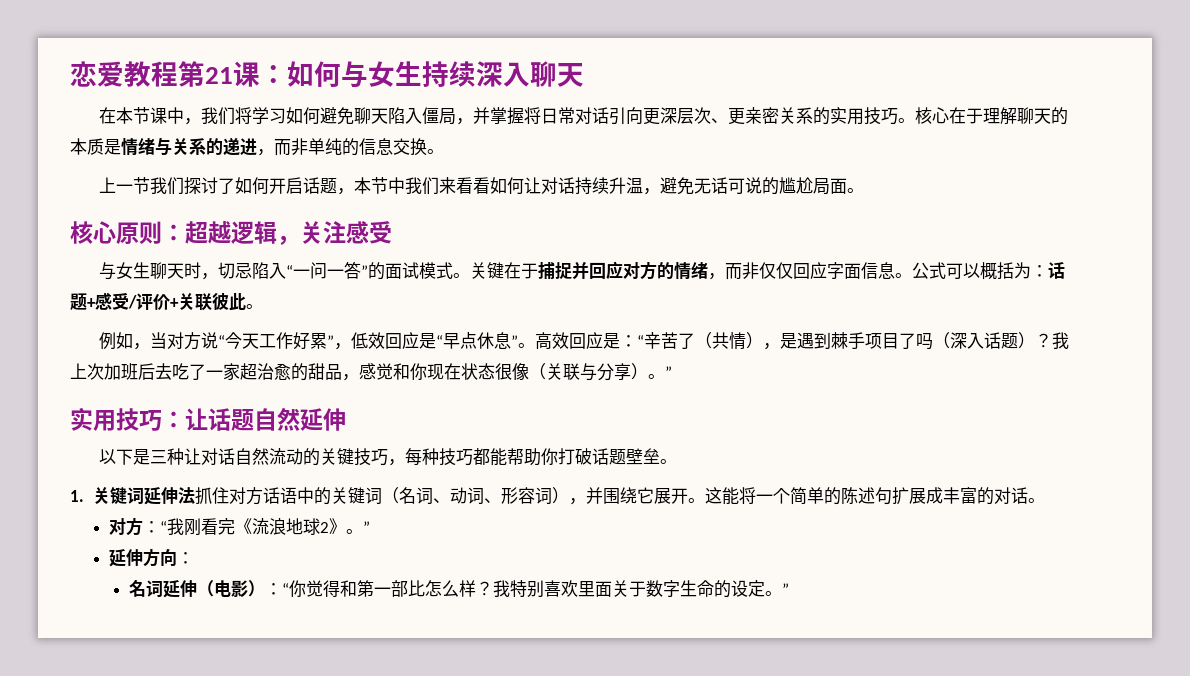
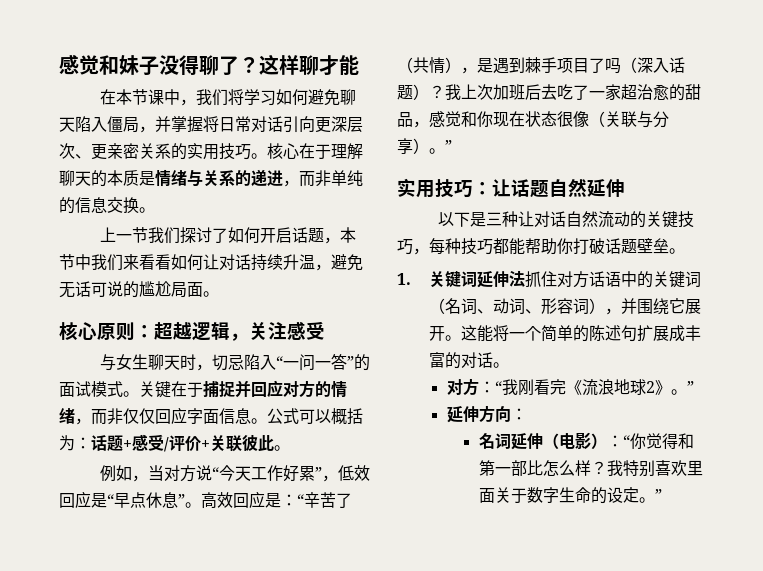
[70,61,584,88] 恋爱教程第21课：如何与女生持续深入聊天 -> [59,54,359,76] 感觉和妹子没得聊了？这样聊才能

